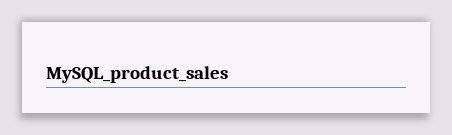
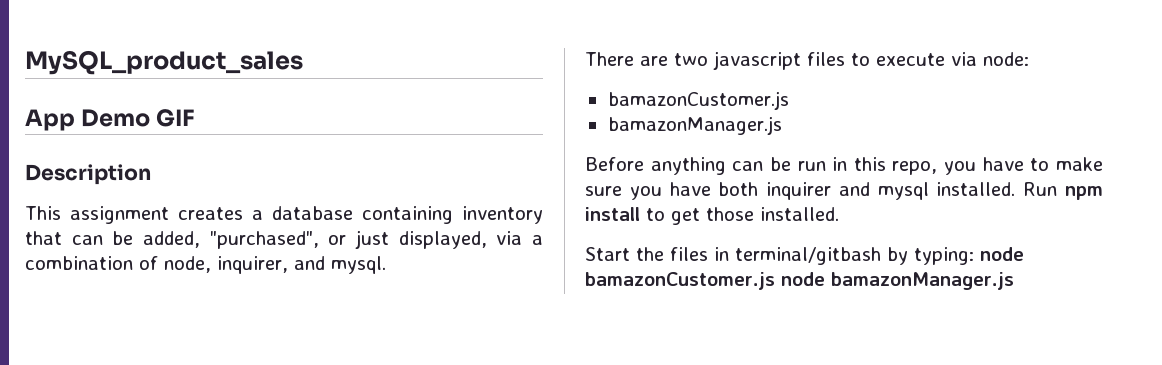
(228, 74) none -> [25,109,196,131] [25,164,151,185] [25,206,543,224] [25,230,543,249] [25,256,386,274] [585,51,1029,70] [607,91,789,110] [607,116,782,135] [585,157,1103,175] [585,182,1103,200] [585,207,839,225] [585,247,1024,265] [585,272,1014,290] // App Demo GIF // Description // This assignment creates a database containing inventory that can be added, "purchased", or just displayed, via a combination of node, inquirer, and mysql. // There are two javascript files to execute via node: // bamazonCustomer.js // bamazonManager.js // Before anything can be run in this repo, you have to make sure you have both inquirer and mysql installed. Run npm install to get those installed. // Start the files in terminal/gitbash by typing: node bamazonCustomer.js node bamazonManager.js

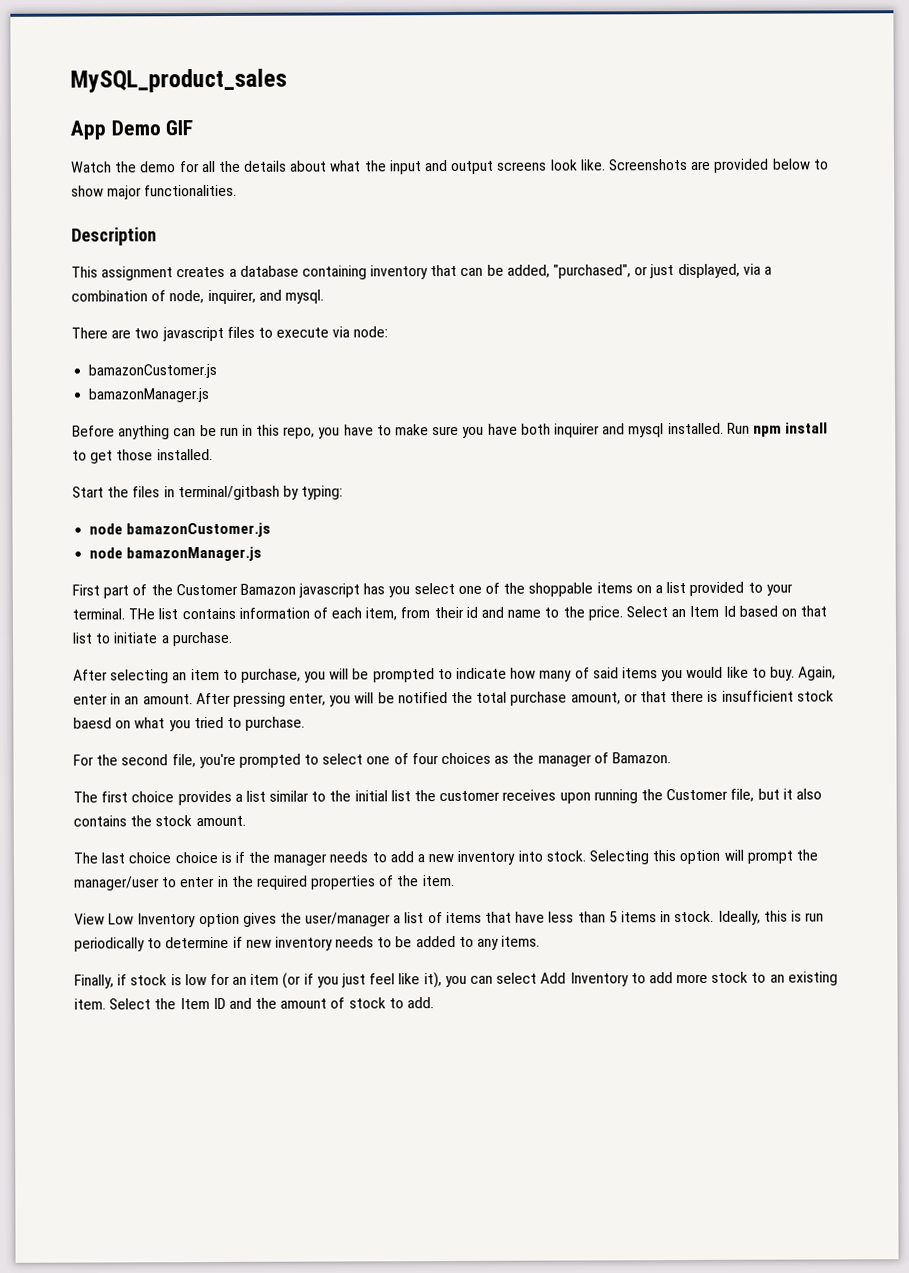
(196, 118) none -> [71,158,829,175] [71,184,238,200] // Watch the demo for all the details about what the input and output screens look like. Screenshots are provided below to show major functionalities.
(974, 256) none -> (344, 492) //
(775, 281) none -> (272, 530) //
(1014, 281) none -> [72,581,793,599] [72,605,828,621] [72,631,233,647] [73,666,837,684] [73,690,834,707] [73,716,306,732] [73,752,671,769] [73,788,822,806] [73,815,246,827] [73,849,818,866] [74,875,455,891] [74,910,825,928] [74,935,541,952] [74,971,838,989] [74,997,435,1010] // First part of the Customer Bamazon javascript has you select one of the shoppable items on a list provided to your terminal. THe list contains information of each item, from their id and name to the price. Select an Item Id based on that list to initiate a purchase. // After selecting an item to purchase, you will be prompted to indicate how many of said items you would like to buy. Again, enter in an amount. After pressing enter, you will be notified the total purchase amount, or that there is insufficient stock baesd on what you tried to purchase. // For the second file, you're prompted to select one of four choices as the manager of Bamazon. // The first choice provides a list similar to the initial list the customer receives upon running the Customer file, but it also contains the stock amount. // The last choice choice is if the manager needs to add a new inventory into stock. Selecting this option will prompt the manager/user to enter in the required properties of the item. // View Low Inventory option gives the user/manager a list of items that have less than 5 items in stock. Ideally, this is run periodically to determine if new inventory needs to be added to any items. // Finally, if stock is low for an item (or if you just feel like it), you can select Add Inventory to add more stock to an existing item. Select the Item ID and the amount of stock to add.

